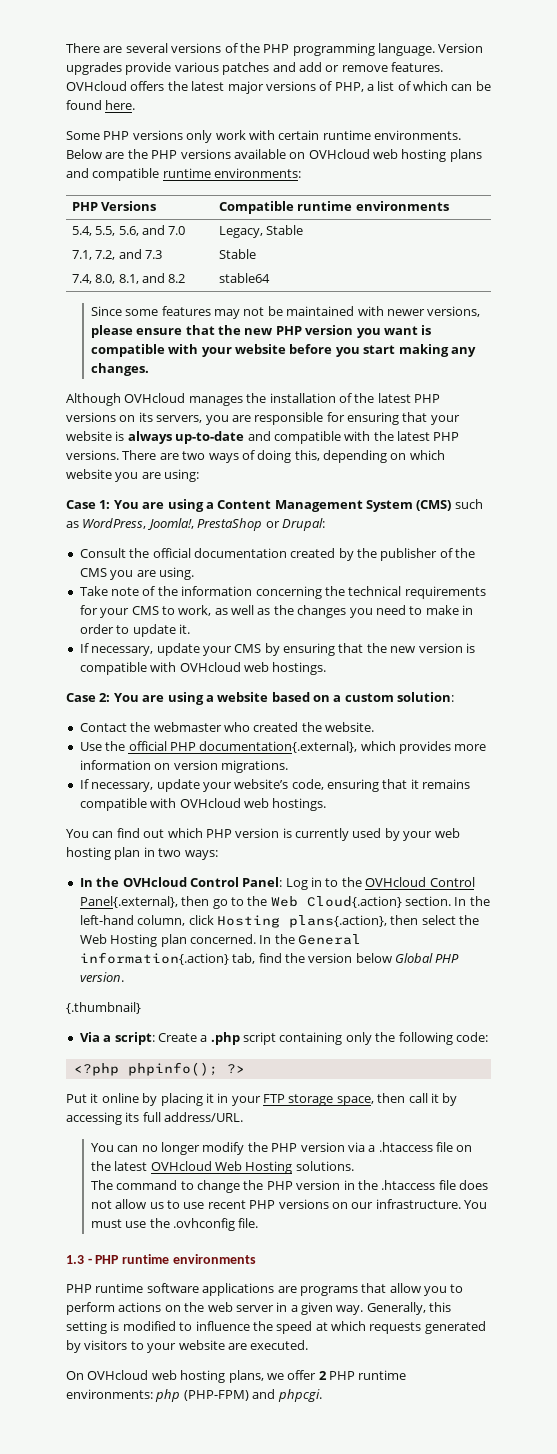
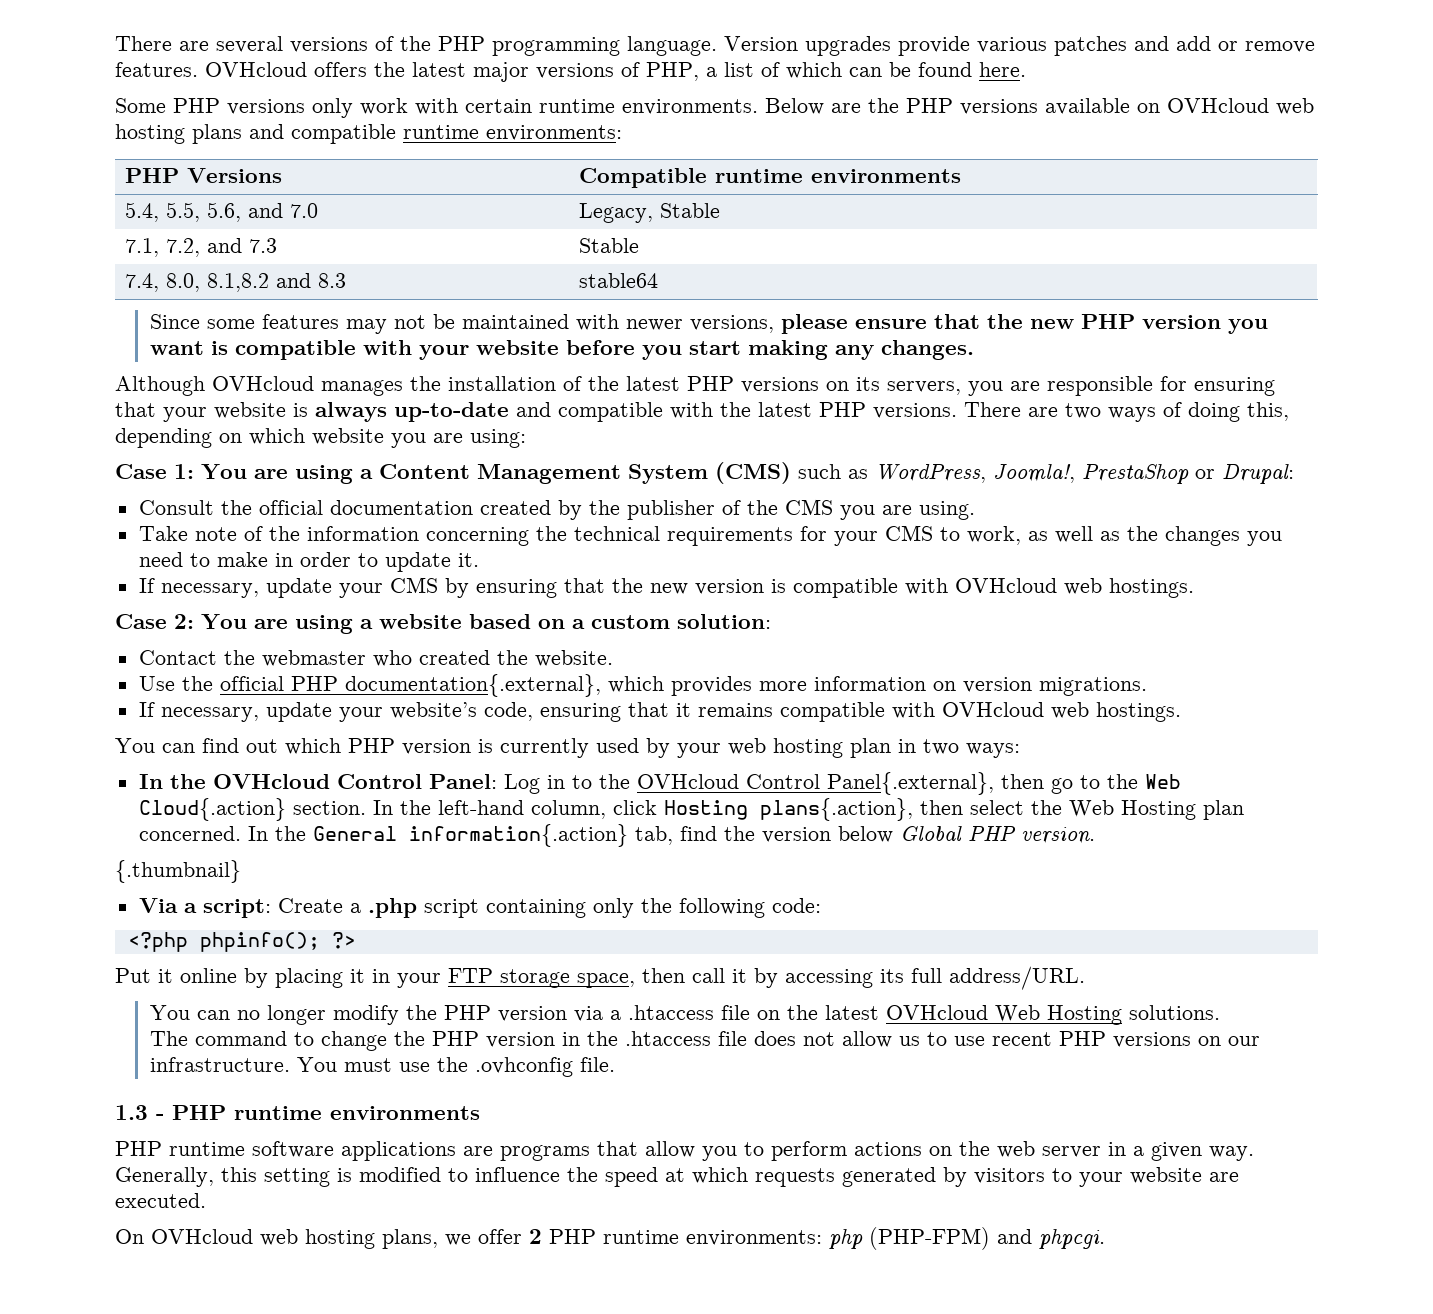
[118,273,186,284] 8.1, and 8.2 -> [207,273,347,292] 8.1,8.2 and 8.3

